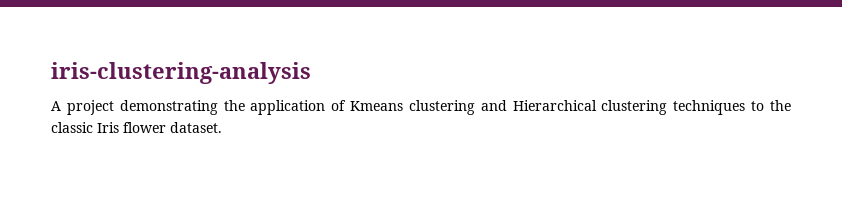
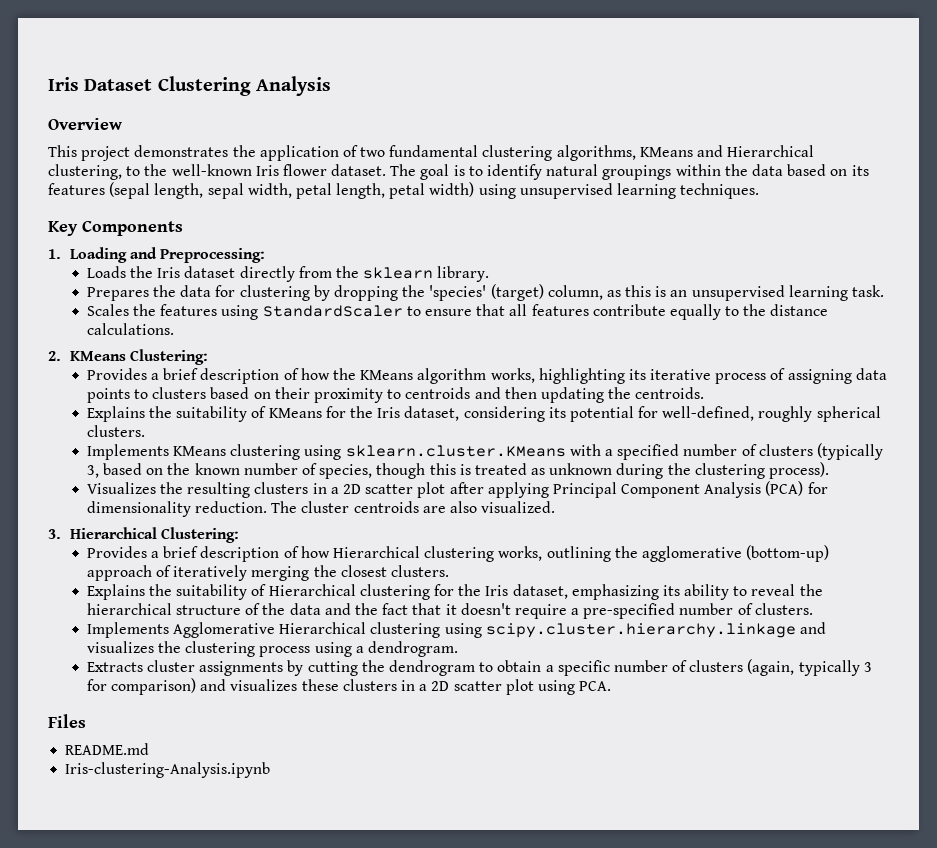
[51,62,311,84] [51,100,791,115] [51,122,93,133] iris-clustering-analysis // A project demonstrating the application of Kmeans clustering and Hierarchical clustering techniques to the classic -> [48,76,331,96] [48,118,122,130] [48,145,815,161] [48,164,252,180] Iris Dataset Clustering Analysis // Overview // This project demonstrates the application of two fundamental clustering algorithms, KMeans and Hierarchical clustering, to the well-known
(222, 127) none -> [390,164,869,180] [48,182,760,199] [48,221,183,236] [48,247,266,263] [86,266,490,282] [86,284,885,301] [86,304,829,320] [86,323,174,335] [48,349,209,365] [86,368,887,384] [86,387,705,403] [86,406,881,422] [86,425,145,437] [86,443,883,460] [86,462,830,479] [86,481,828,498] [86,501,556,517] [48,527,240,543] [86,545,830,562] [86,565,449,581] [86,584,823,600] [86,603,813,619] [86,622,826,638] [86,641,458,657] [86,659,872,676] [86,678,612,695] [48,714,86,728] [65,743,150,755] [65,762,271,778] The goal is to identify natural groupings within the data based on its features (sepal length, sepal width, petal length, petal width) using unsupervised learning techniques. // Key Components // 1. Loading and Preprocessing: // Loads the Iris dataset directly from the sklearn library. // Prepares the data for clustering by dropping the 'species' (target) column, as this is an unsupervised learning task. // Scales the features using StandardScaler to ensure that all features contribute equally to the distance calculations. // 2. KMeans Clustering: // Provides a brief description of how the KMeans algorithm works, highlighting its iterative process of assigning data points to clusters based on their proximity to centroids and then updating the centroids. // Explains the suitability of KMeans for the Iris dataset, considering its potential for well-defined, roughly spherical clusters. // Implements KMeans clustering using sklearn.cluster.KMeans with a specified number of clusters (typically 3, based on the known number of species, though this is treated as unknown during the clustering process). // Visualizes the resulting clusters in a 2D scatter plot after applying Principal Component Analysis (PCA) for dimensionality reduction. The cluster centroids are also visualized. // 3. Hierarchical Clustering: // Provides a brief description of how Hierarchical clustering works, outlining the agglomerative (bottom-up) approach of iteratively merging the closest clusters. // Explains the suitability of Hierarchical clustering for the Iris dataset, emphasizing its ability to reveal the hierarchical structure of the data and the fact that it doesn't require a pre-specified number of clusters. // Implements Agglomerative Hierarchical clustering using scipy.cluster.hierarchy.linkage and visualizes the clustering process using a dendrogram. // Extracts cluster assignments by cutting the dendrogram to obtain a specific number of clusters (again, typically 3 for comparison) and visualizes these clusters in a 2D scatter plot using PCA. // Files // README.md // Iris-clustering-Analysis.ipynb

